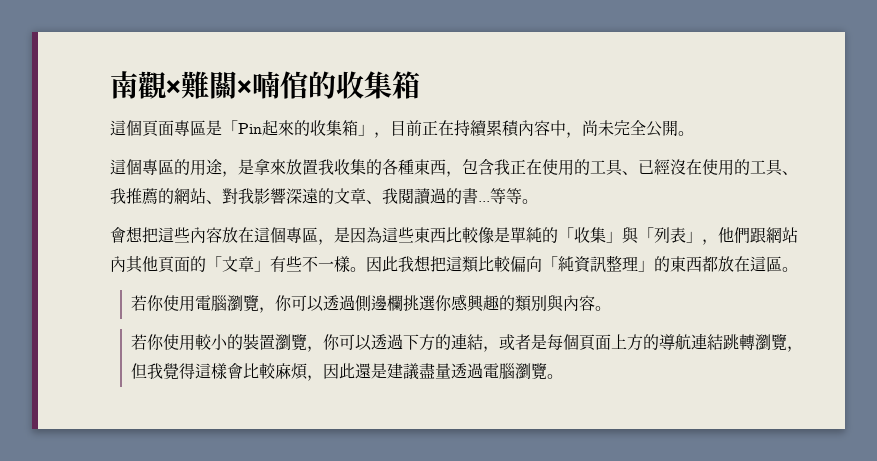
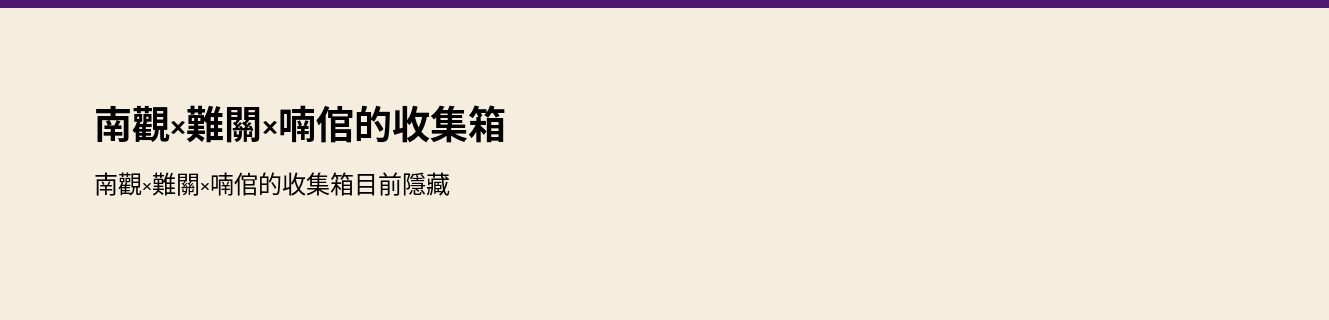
[110,120,694,138] [110,159,798,177] [110,188,538,205] [110,226,798,245] [110,255,798,273] [130,294,611,313] [130,333,803,352] [130,363,563,381] 這個頁面專區是「Pin起來的收集箱」，目前正在持續累積內容中，尚未完全公開。 // 這個專區的用途，是拿來放置我收集的各種東西，包含我正在使用的工具、已經沒在使用的工具、我推薦的網站、對我影響深遠的文章、我閱讀過的書...等等。 // 會想把這些內容放在這個專區，是因為這些東西比較像是單純的「收集」與「列表」，他們跟網站內其他頁面的「文章」有些不一樣。因此我想把這類比較偏向「純資訊整理」的東西都放在這區。 // 若你使用電腦瀏覽，你可以透過側邊欄挑選你感興趣的類別與內容。 // 若你使用較小的裝置瀏覽，你可以透過下方的連結，或者是每個頁面上方的導航連結跳轉瀏覽，但我覺得這樣會比較麻煩，因此還是建議盡量透過電腦瀏覽。 -> [94,172,450,196] 南觀×難關×喃倌的收集箱目前隱藏

